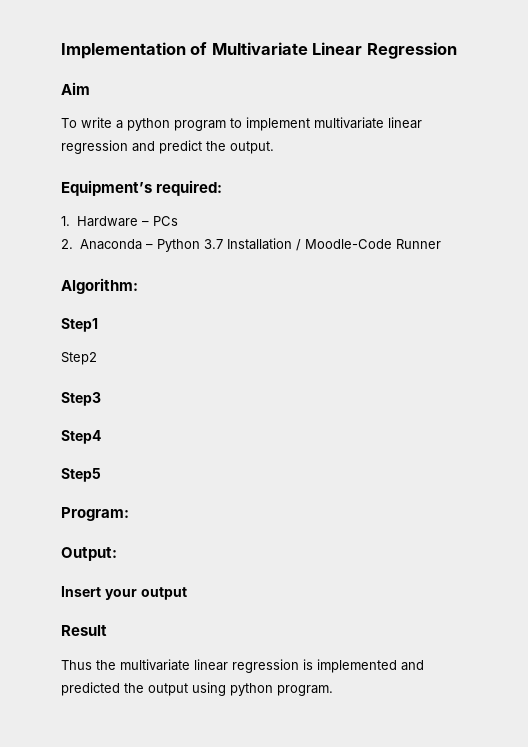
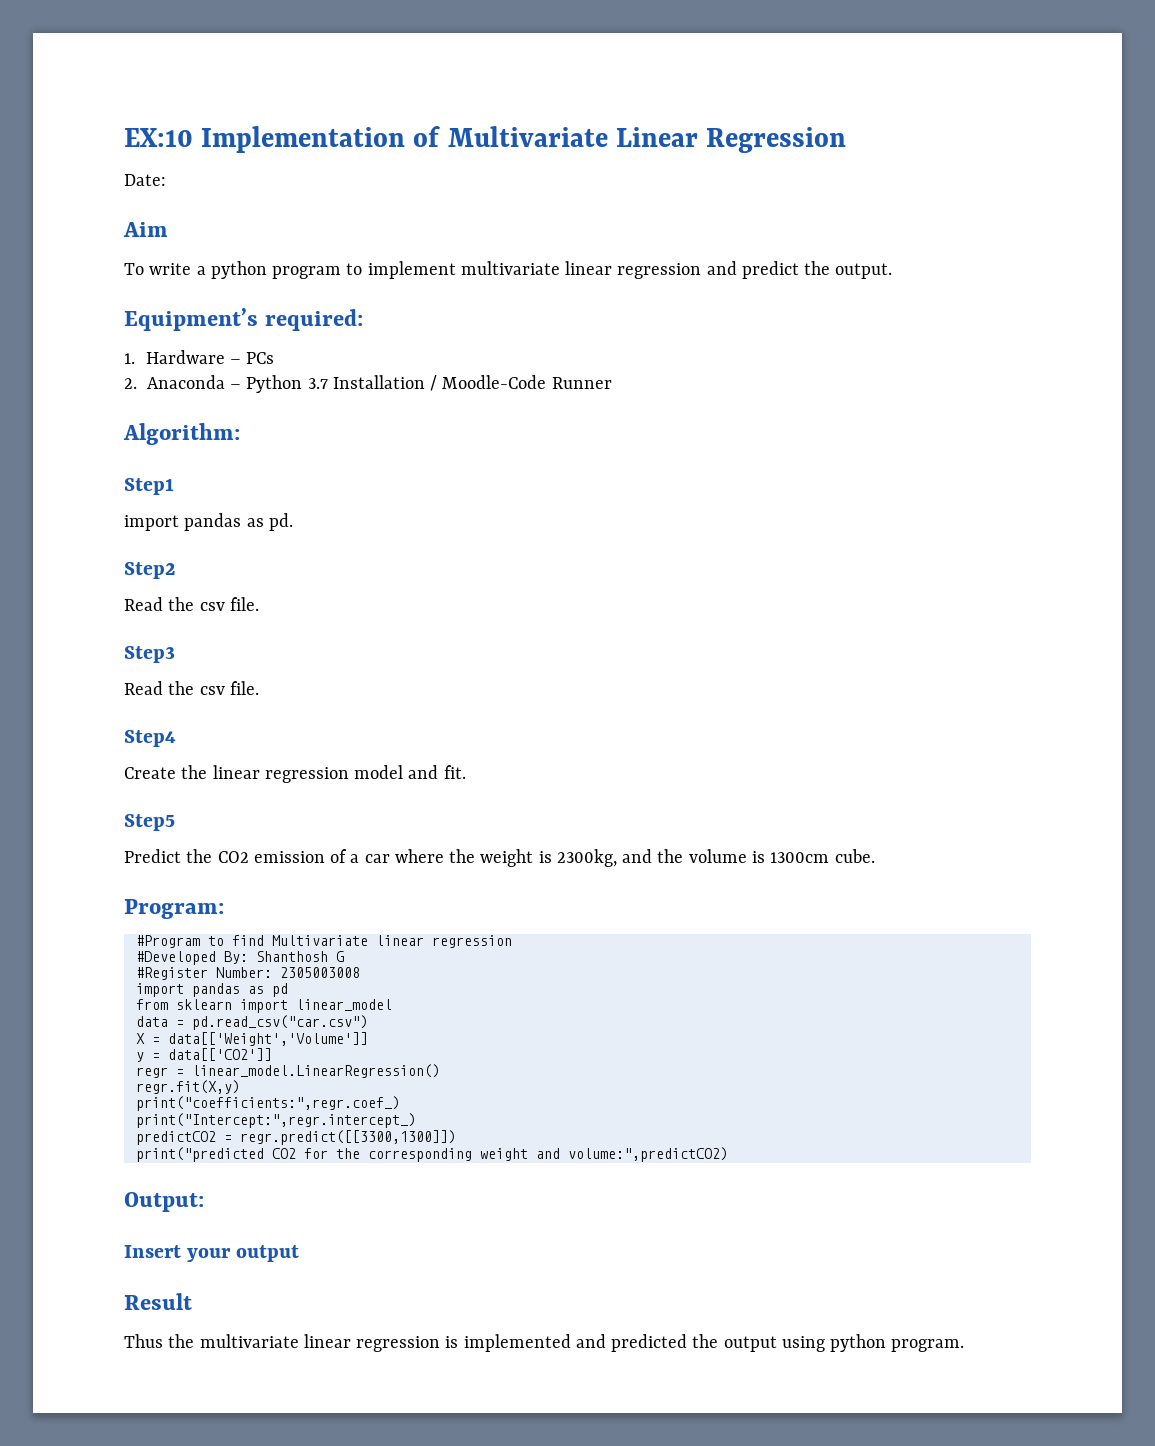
(61, 50) none -> [124,128,193,147] EX:10
(457, 50) none -> [124,174,166,186] // Date:
[61,352,97,365] [61,392,101,406] [61,430,101,444] [61,468,101,482] [61,507,129,521] Step2 // Step3 // Step4 // Step5 // Program: -> [124,513,293,531] [124,562,175,579] [124,597,259,611] [124,646,175,663] [124,681,259,695] [124,730,176,747] [124,765,466,783] [124,814,175,831] [124,849,875,867] [124,899,224,919] [135,935,512,948] [135,951,344,965] [135,967,360,980] [135,983,288,997] [135,999,392,1013] [135,1015,368,1030] [135,1032,368,1046] [135,1048,272,1062] [135,1064,440,1078] [135,1080,240,1094] [135,1096,400,1111] [135,1113,416,1128] [135,1130,456,1145] [135,1147,728,1162] import pandas as pd. // Step2 // Read the csv file. // Step3 // Read the csv file. // Step4 // Create the linear regression model and fit. // Step5 // Predict the CO2 emission of a car where the weight is 2300kg, and the volume is 1300cm cube. // Program: // #Program to find Multivariate linear regression // #Developed By: Shanthosh G // #Register Number: 2305003008 // import pandas as pd // from sklearn import linear_model // data = pd.read_csv("car.csv") // X = data[['Weight','Volume']] // y = data[['CO2']] // regr = linear_model.LinearRegression() // regr.fit(X,y) // print("coefficients:",regr.coef_) // print("Intercept:",regr.intercept_) // predictCO2 = regr.predict([[3300,1300]]) // print("predicted CO2 for the corresponding weight and volume:",predictCO2)

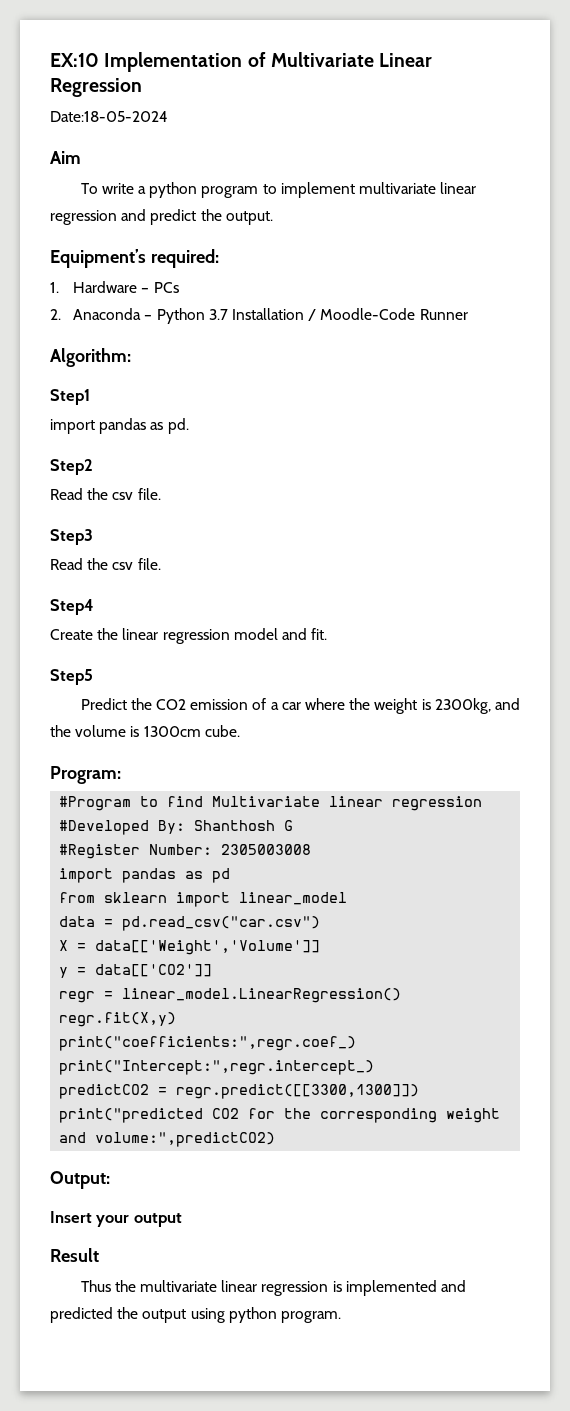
[124,174,166,186] Date: -> [50,111,168,122] Date:18-05-2024

